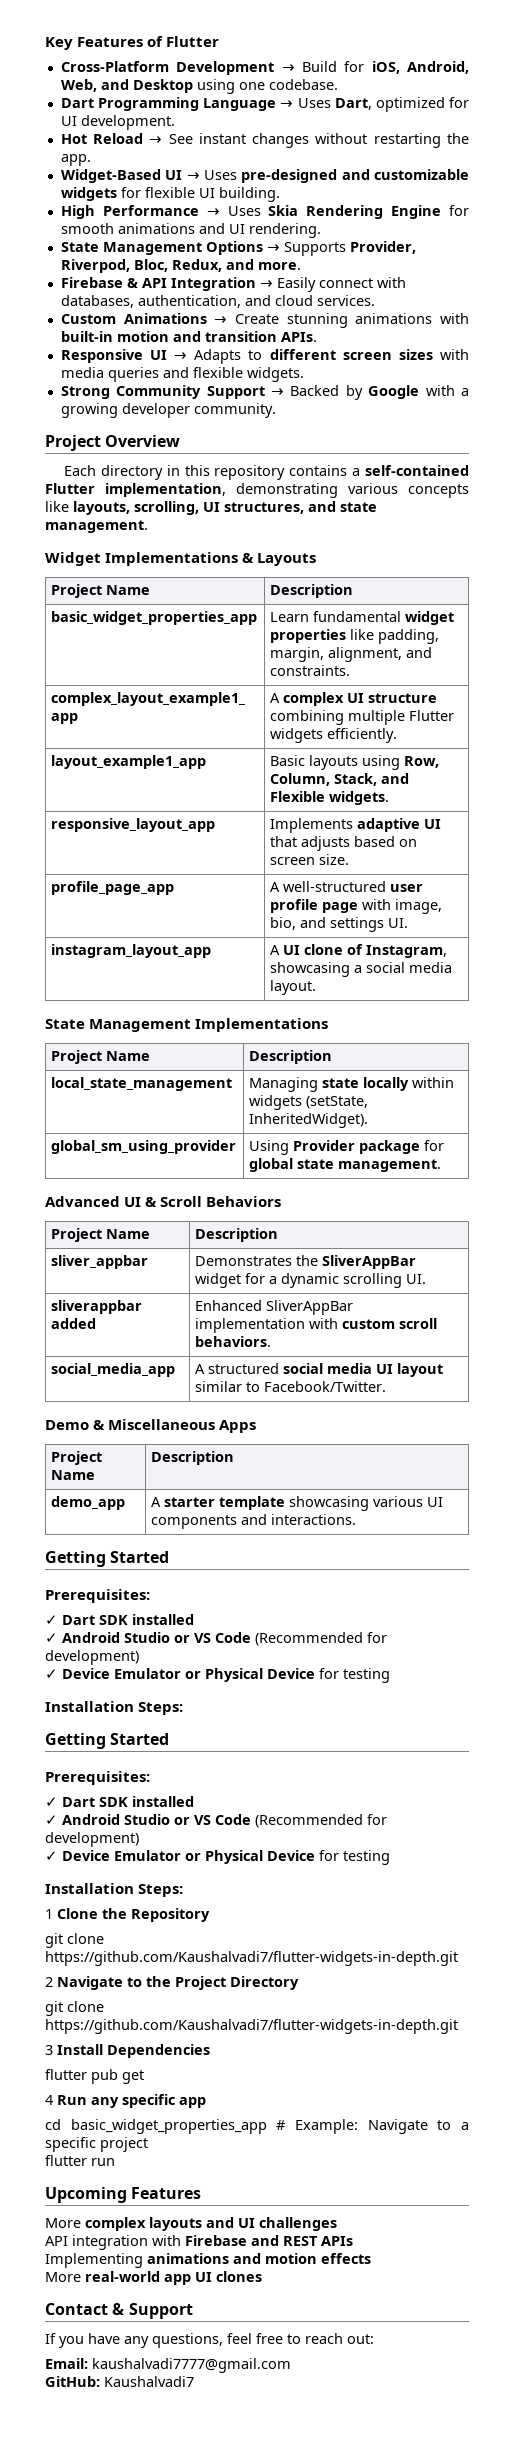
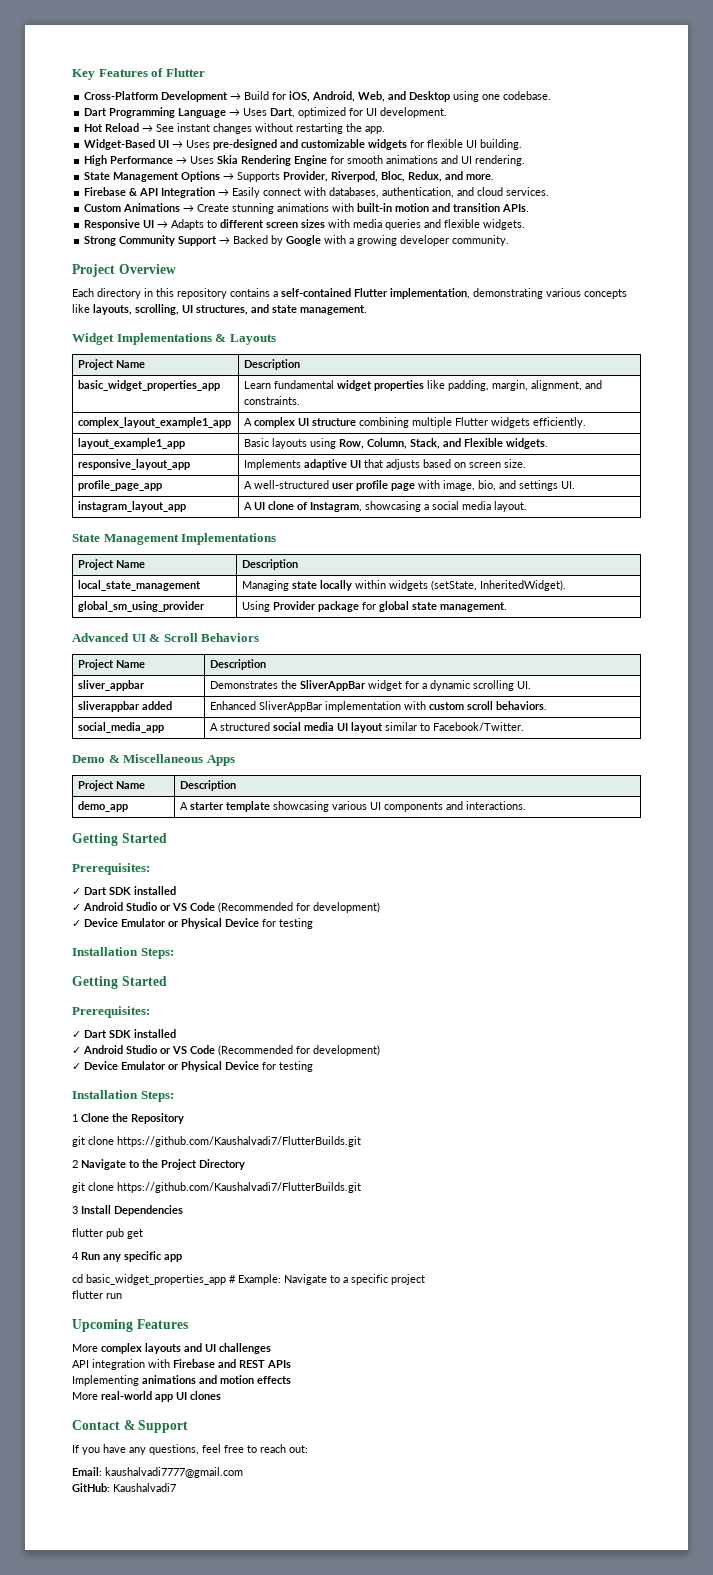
[45,1951,458,1966] https://github.com/Kaushalvadi7/flutter-widgets-in-depth.git -> [117,1136,361,1147] https://github.com/Kaushalvadi7/FlutterBuilds.git
[45,2019,458,2034] https://github.com/Kaushalvadi7/flutter-widgets-in-depth.git -> [117,1182,361,1193] https://github.com/Kaushalvadi7/FlutterBuilds.git

